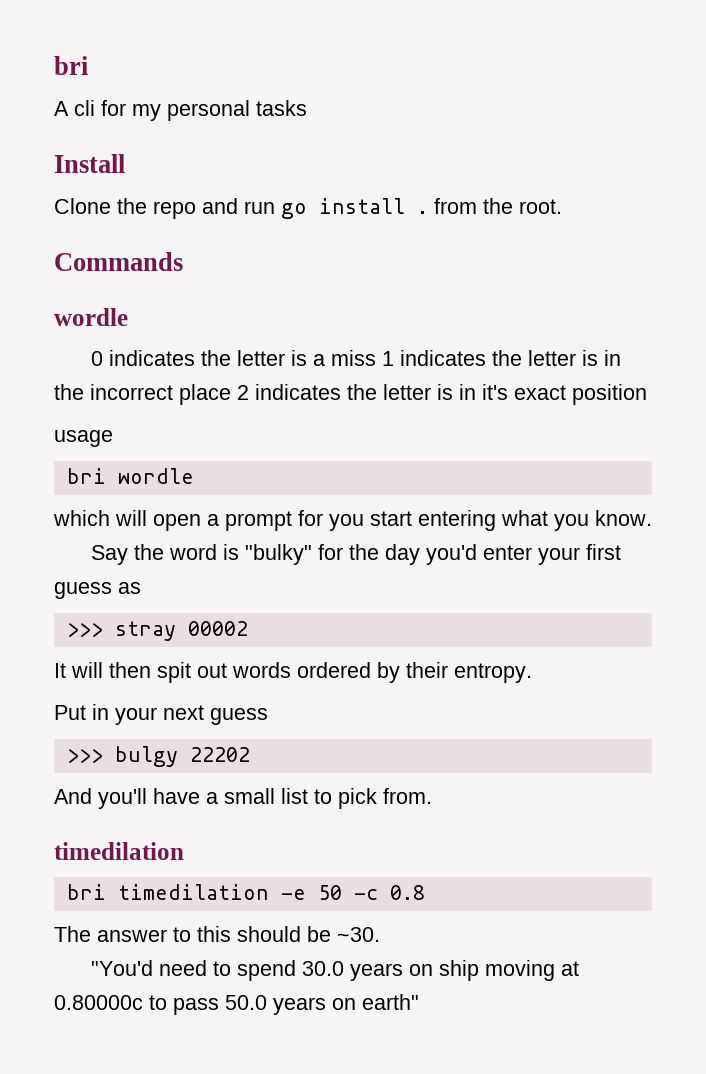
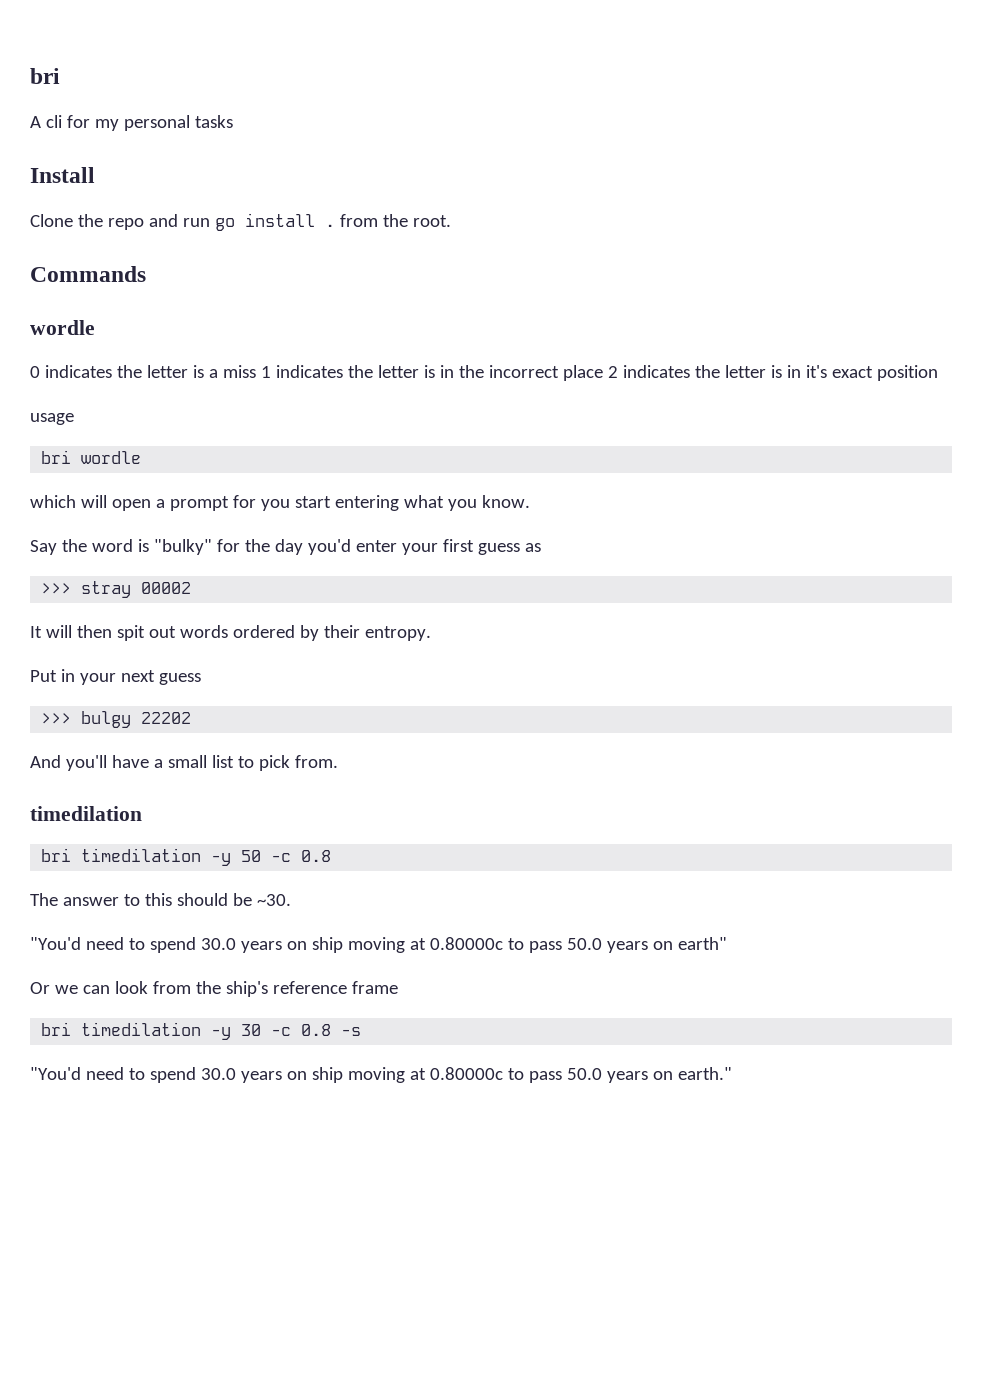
[280,889,306,900] -e -> [211,853,232,866] -y
(419, 1002) none -> [30,981,398,997] [41,1022,362,1040] [30,1067,732,1083] // Or we can look from the ship's reference frame // bri timedilation -y 30 -c 0.8 -s // "You'd need to spend 30.0 years on ship moving at 0.80000c to pass 50.0 years on earth."

